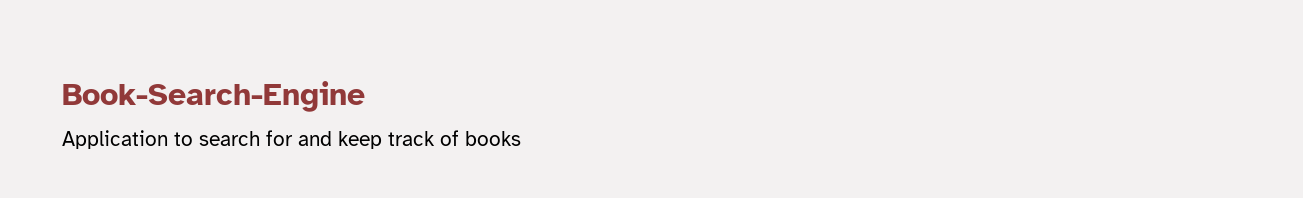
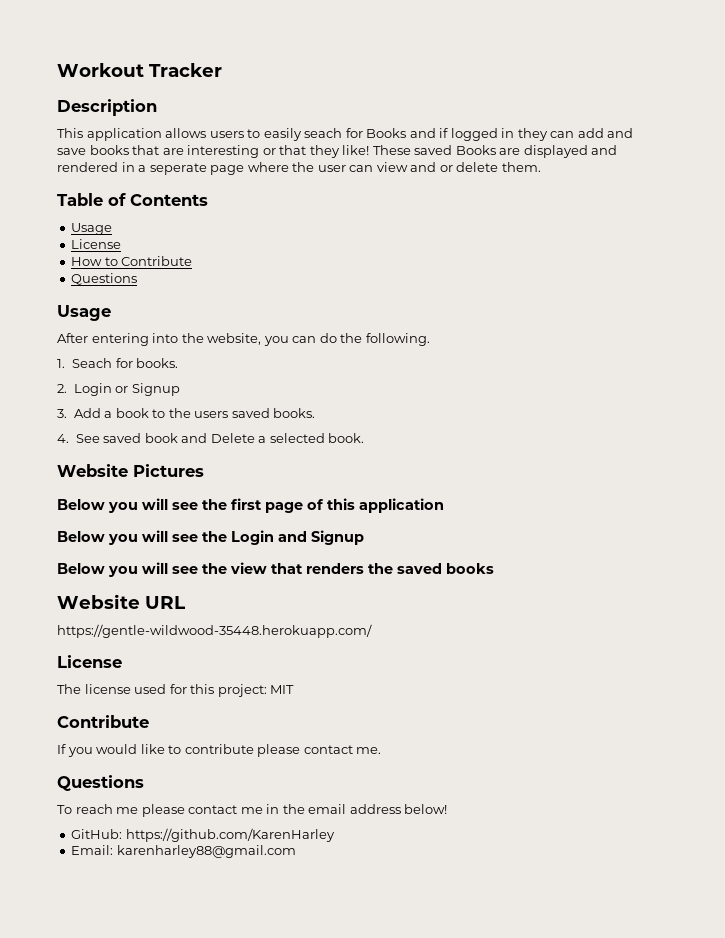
[62,81,365,112] [62,130,521,149] Book-Search-Engine // Application to search for and keep track of books -> [57,63,222,77] [57,99,157,116] [57,128,634,141] [57,145,618,158] [57,162,541,175] [57,193,208,206] [71,223,113,235] [71,239,122,249] [71,256,193,266] [71,273,138,285] [57,305,111,321] [57,333,430,346] [57,358,179,368] [57,383,180,396] [57,408,316,418] [57,433,365,443] [57,464,204,477] [57,498,444,513] [57,530,364,545] [57,562,494,577] [57,594,186,609] [57,624,372,638] [57,655,122,668] [57,684,295,697] [57,715,149,728] [57,744,382,757] [57,775,144,791] [57,804,448,817] [71,828,335,842] [71,845,296,858] Workout Tracker // Description // This application allows users to easily seach for Books and if logged in they can add and save books that are interesting or that they like! These saved Books are displayed and rendered in a seperate page where the user can view and or delete them. // Table of Contents // Usage // License // How to Contribute // Questions // Usage // After entering into the website, you can do the following. // 1. Seach for books. // 2. Login or Signup // 3. Add a book to the users saved books. // 4. See saved book and Delete a selected book. // Website Pictures // Below you will see the first page of this application // Below you will see the Login and Signup // Below you will see the view that renders the saved books // Website URL // https://gentle-wildwood-35448.herokuapp.com/ // License // The license used for this project: MIT // Contribute // If you would like to contribute please contact me. // Questions // To reach me please contact me in the email address below! // GitHub: https://github.com/KarenHarley // Email: karenharley88@gmail.com

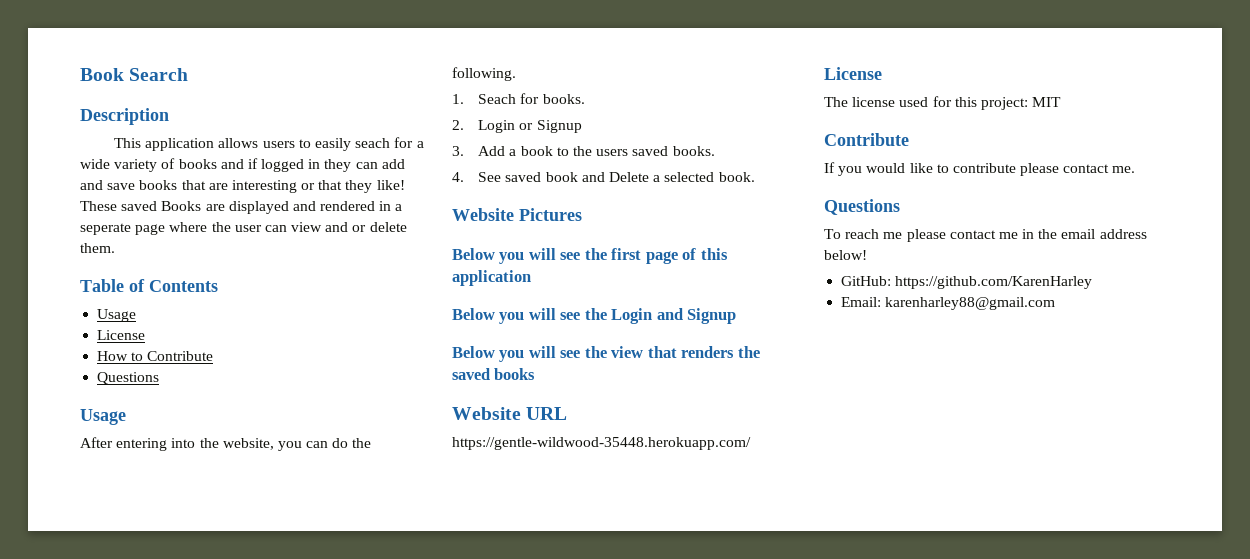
[57,63,222,77] Workout Tracker -> [80,68,189,81] Book Search
[366,128,407,138] Books -> [416,141,424,148] [80,158,217,172] a wide variety of books

